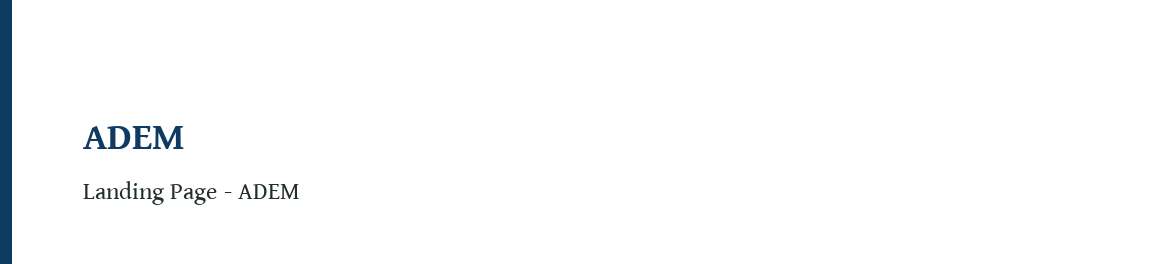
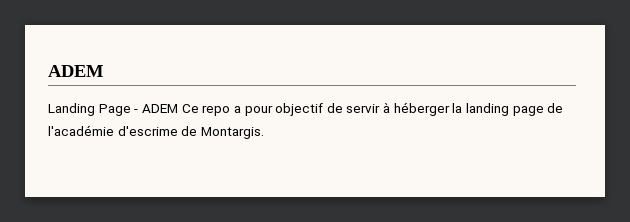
(301, 191) none -> [181,102,564,116] [48,125,264,139] Ce repo a pour objectif de servir à héberger la landing page de l'académie d'escrime de Montargis.

